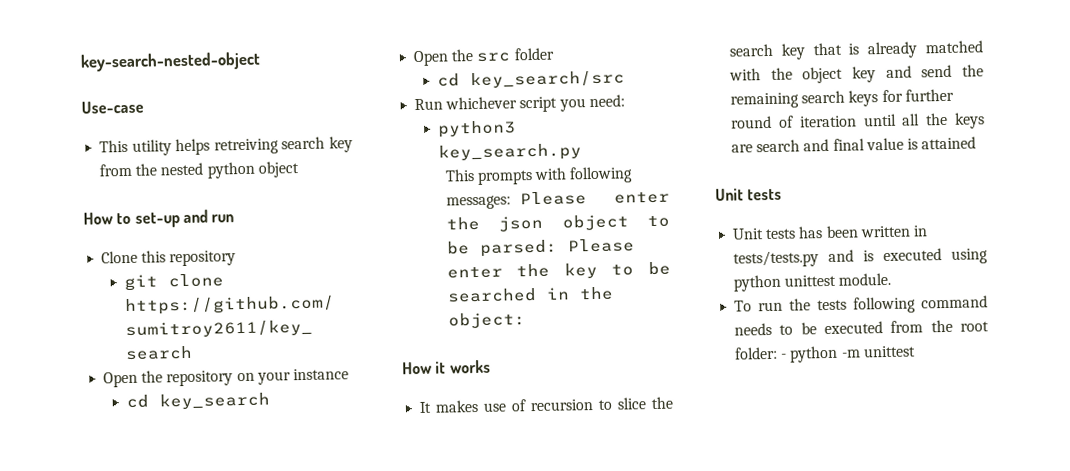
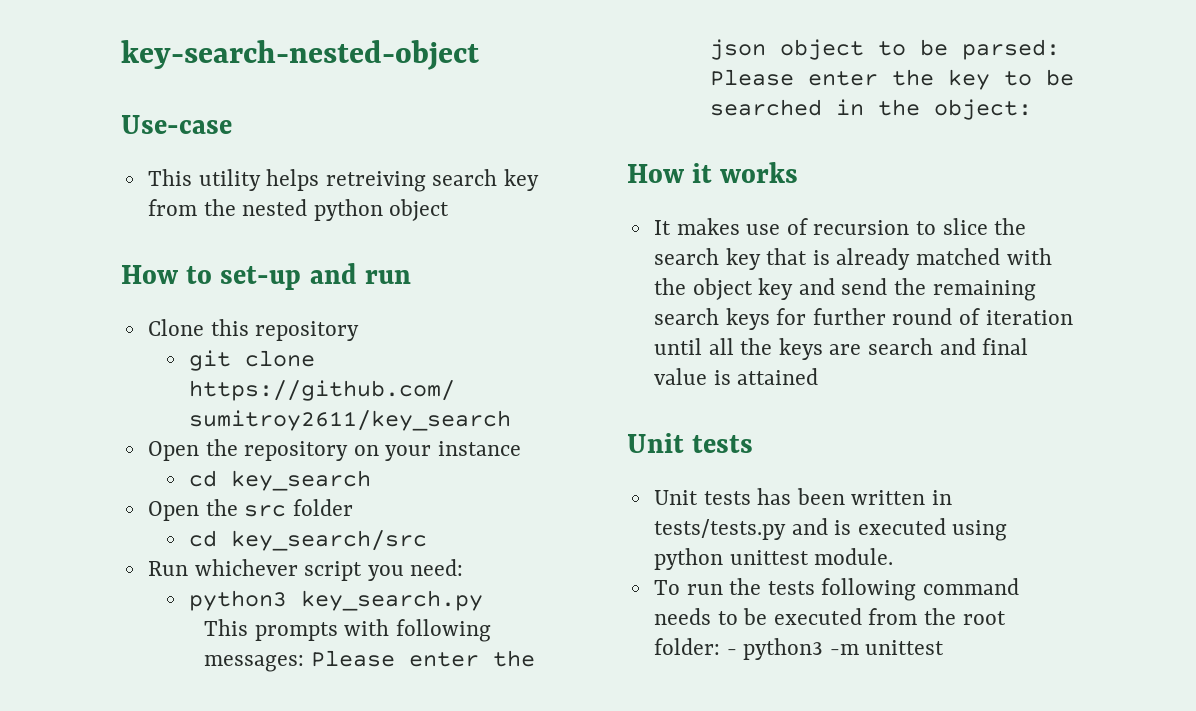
[789,345,839,363] python -> [743,638,824,660] python3

